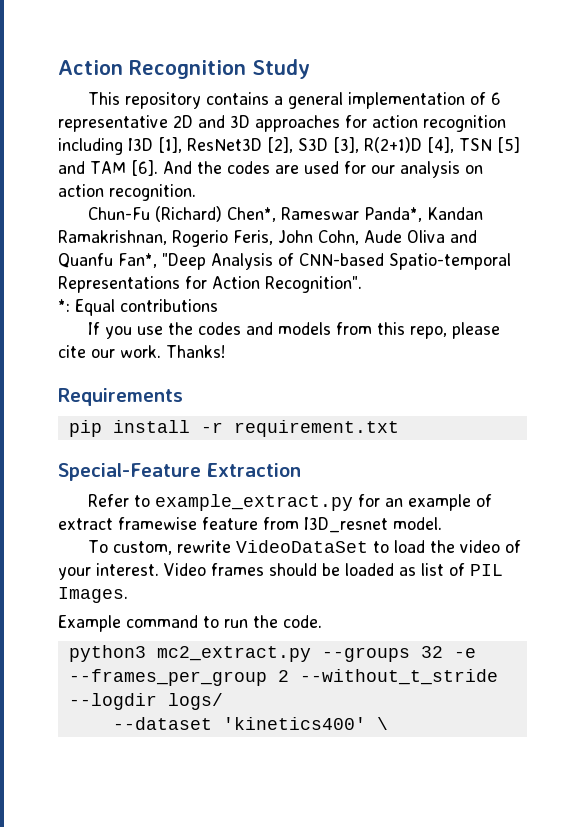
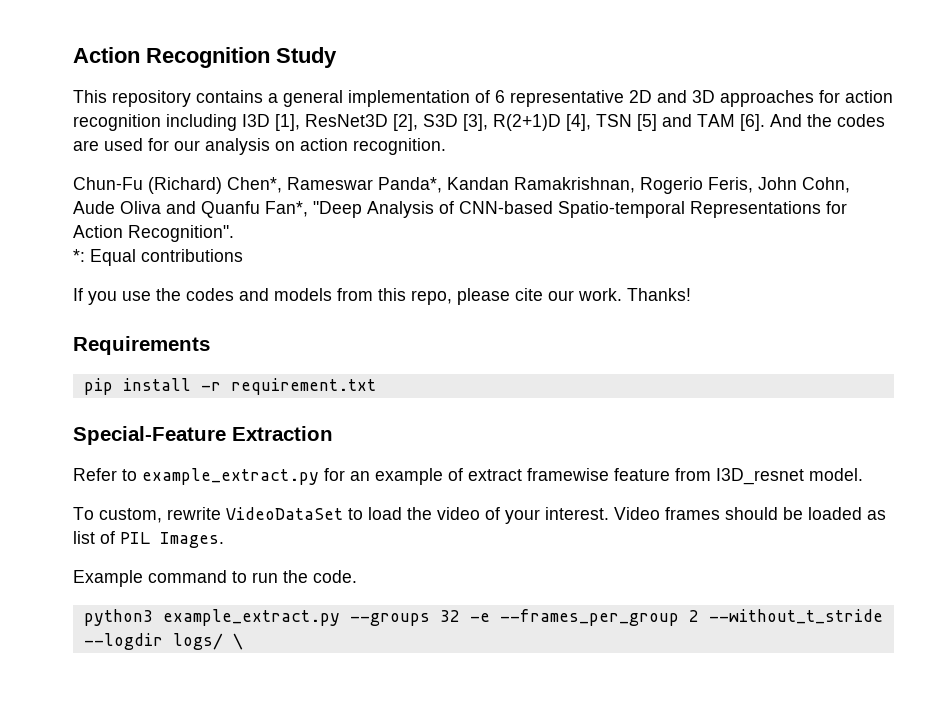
[156,646,311,662] mc2_extract.py -> [162,609,340,626] example_extract.py
[112,717,366,730] // --dataset 'kinetics400' -> (223, 641) none

